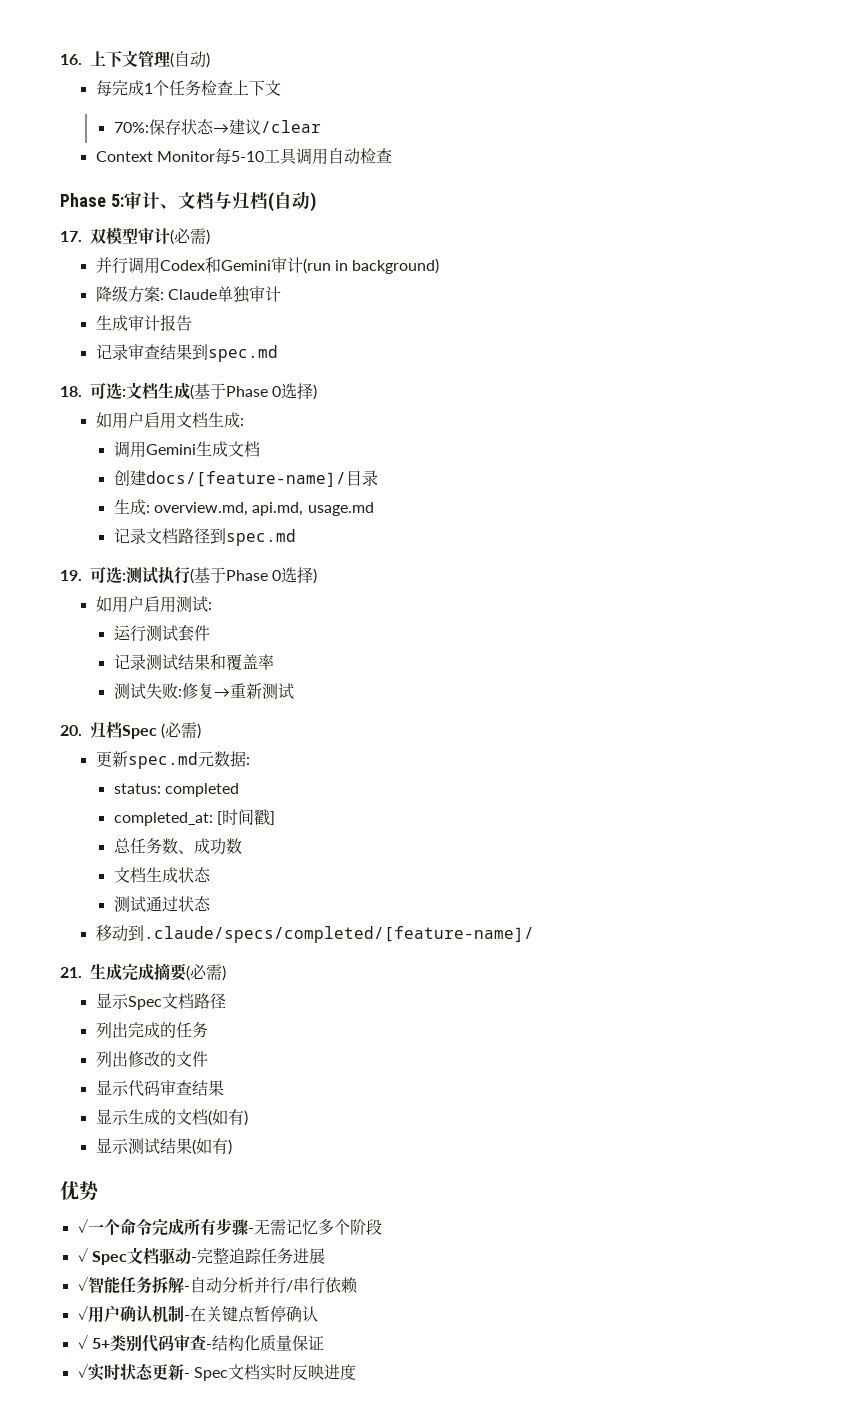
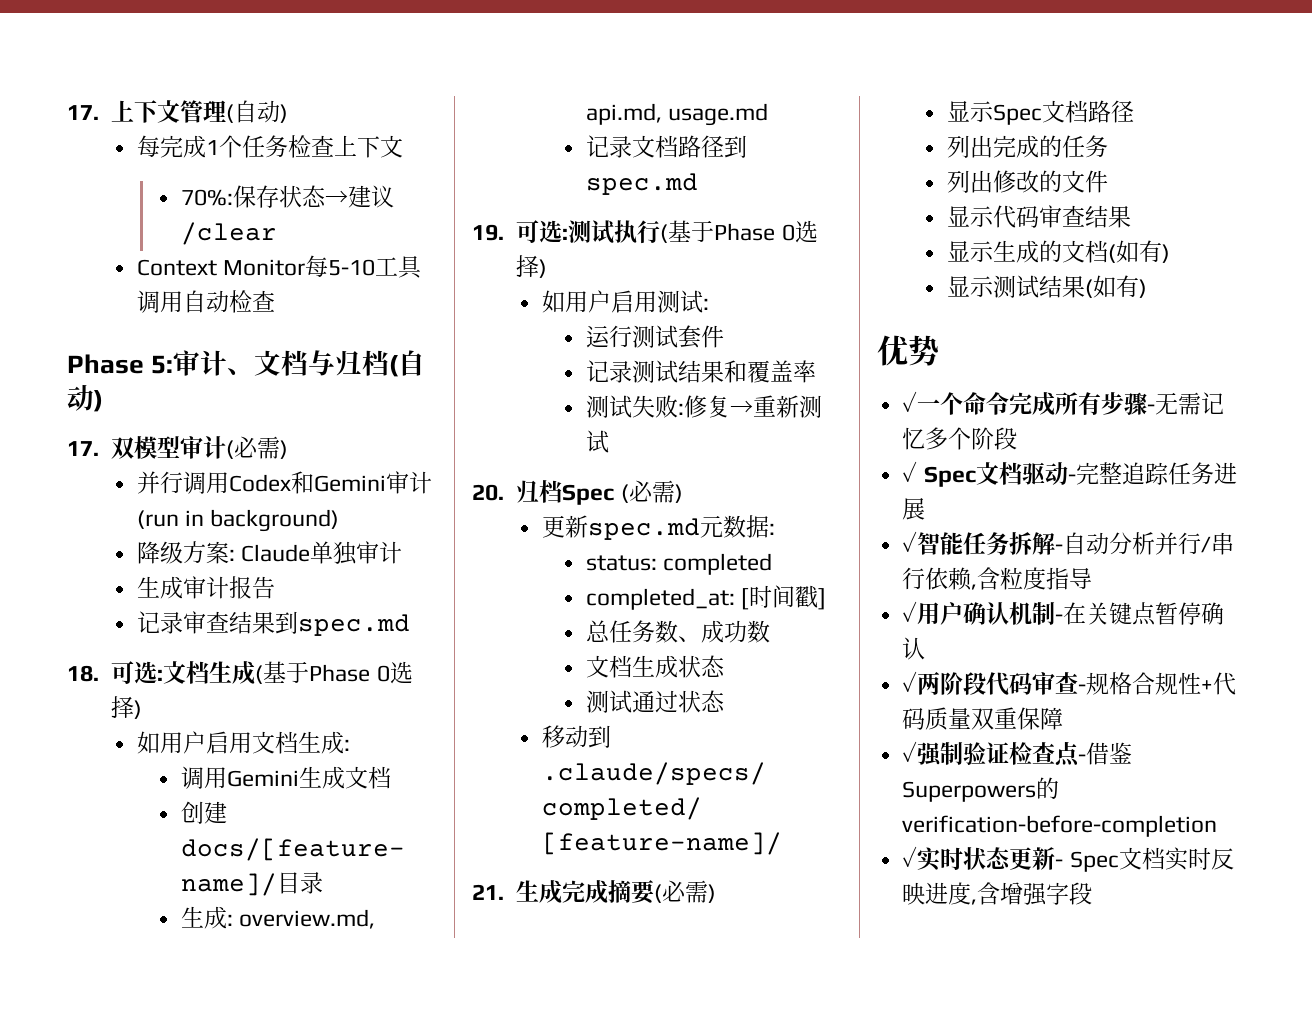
[60,54,82,65] 16. -> [67,105,99,120] 17.
(358, 1285) none -> [971,567,1093,590] ,含粒度指导
[91,1335,142,1352] 5+类别 -> [917,672,987,695] 两阶段
[211,1335,324,1352] 结构化质量保证 -> [1086,672,1237,695] [902,707,1064,730] [902,741,1133,767] [902,777,1060,802] [902,815,1218,837] 规格合规性+代码质量双重保障 // ✓强制验证检查点-借鉴Superpowers的verification-before-completion
(356, 1372) none -> [971,882,1093,906] ,含增强字段

